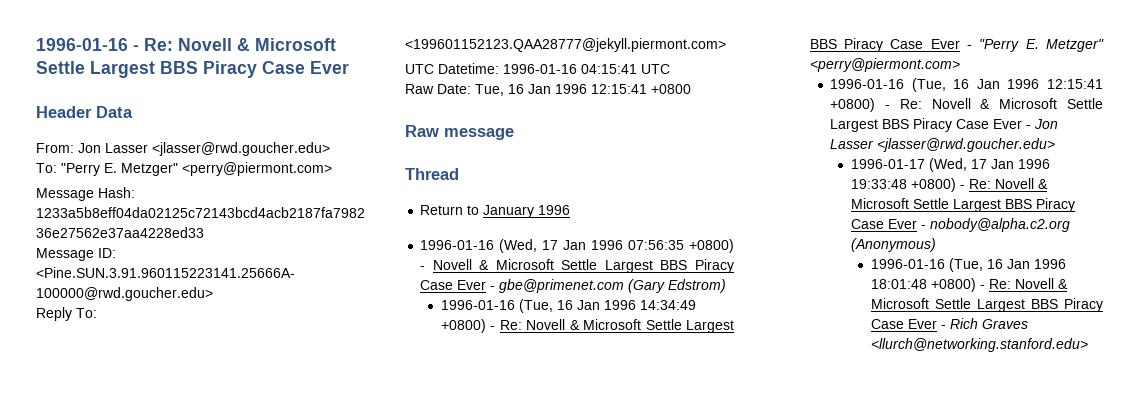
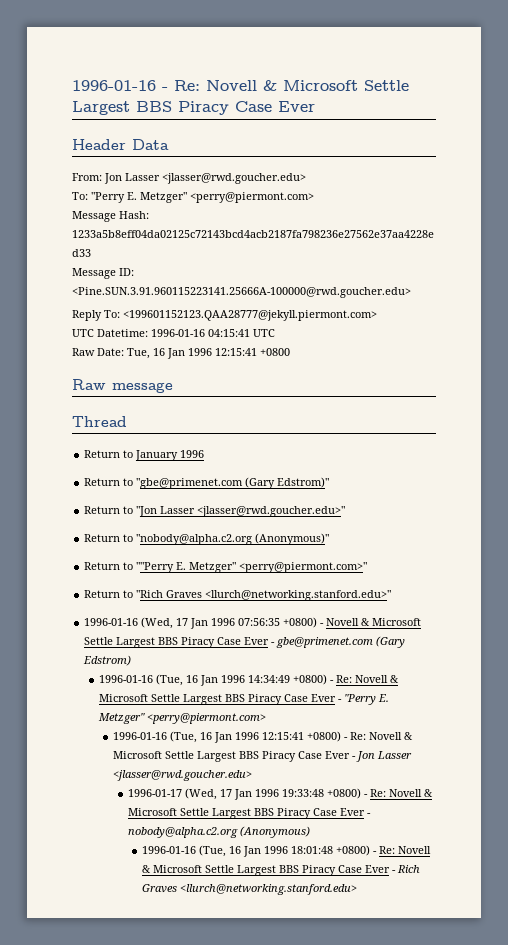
(571, 210) none -> [84,477,330,489] [84,506,346,517] [84,533,330,545] [84,562,368,573] [84,590,392,601] // Return to "gbe@primenet.com (Gary Edstrom)" // Return to "Jon Lasser <jlasser@rwd.goucher.edu>" // Return to "nobody@alpha.c2.org (Anonymous)" // Return to ""Perry E. Metzger" <perry@piermont.com>" // Return to "Rich Graves <llurch@networking.stanford.edu>"

